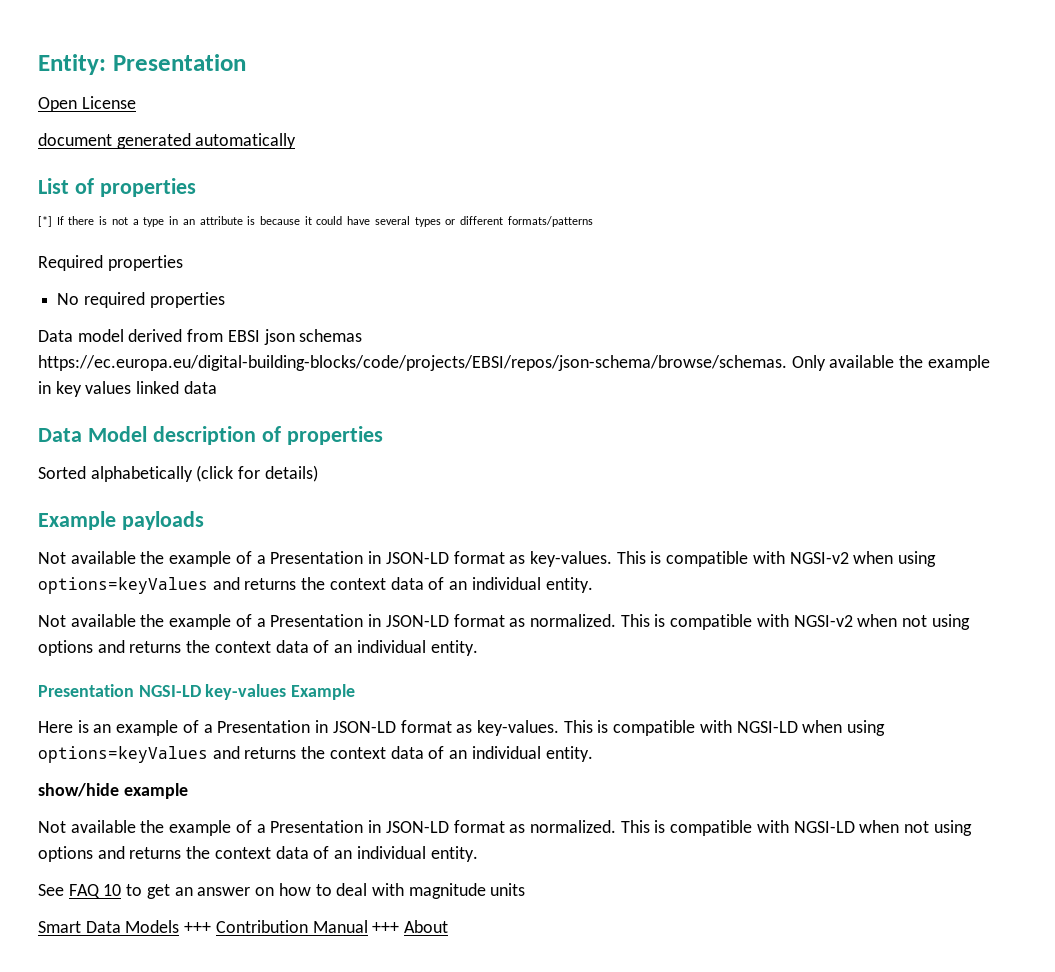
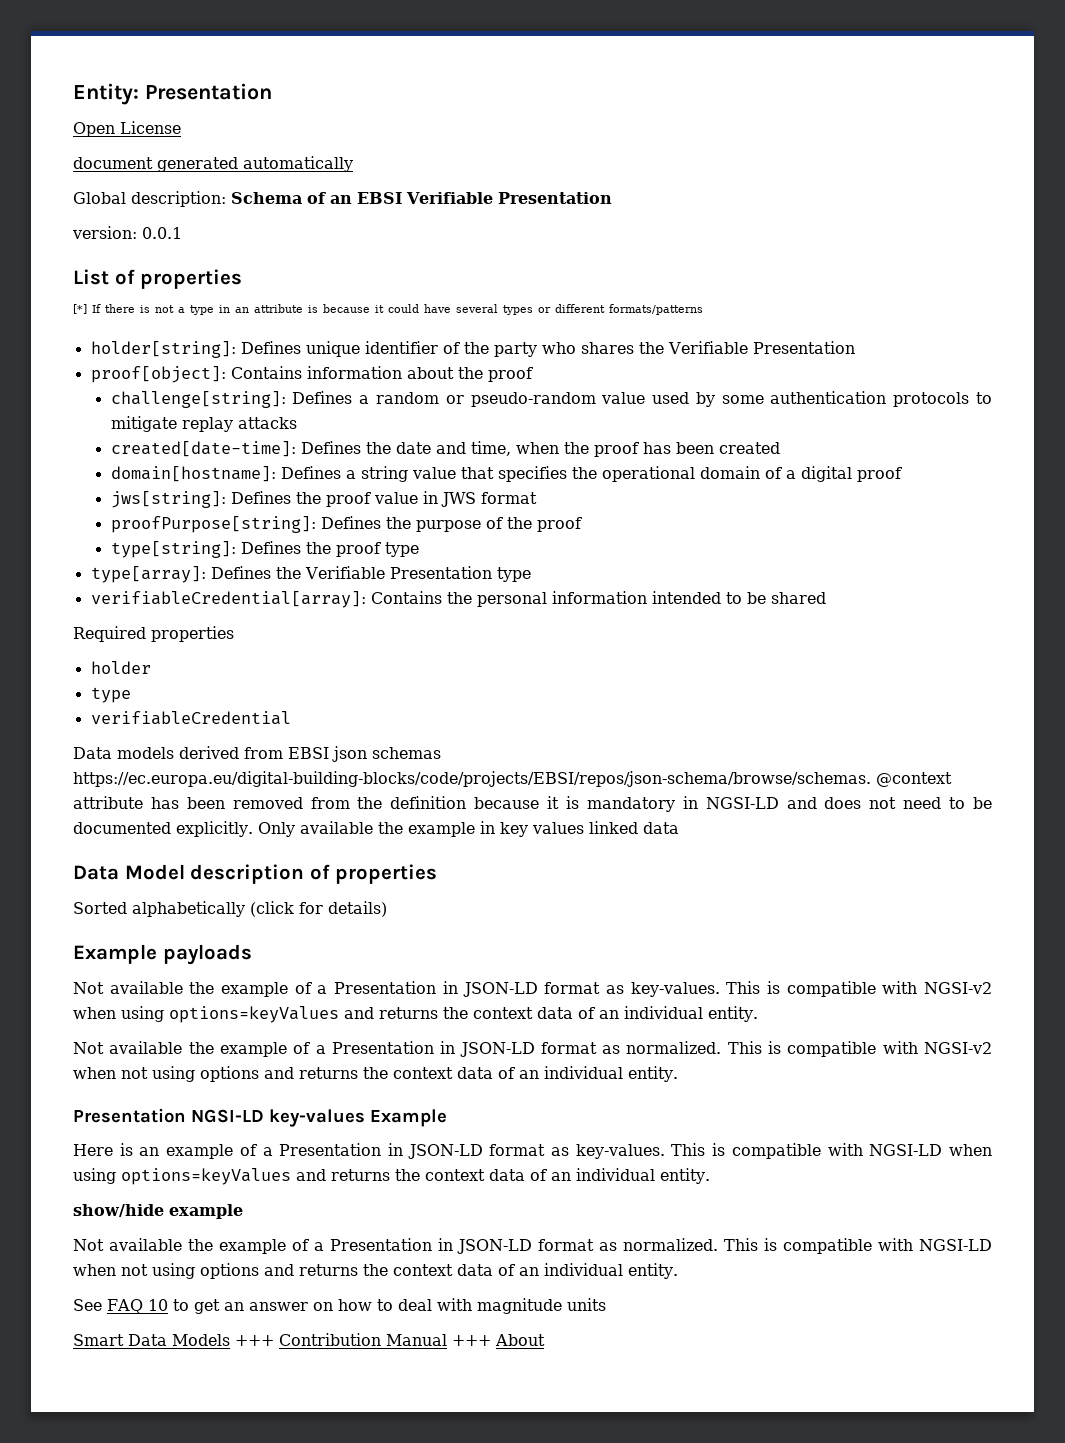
(297, 141) none -> [73,191,612,207] [72,226,182,239] // Global description: Schema of an EBSI Verifiable Presentation // version: 0.0.1
(593, 221) none -> [90,341,855,358] [90,366,533,383] [110,391,993,408] [110,416,297,432] [110,441,780,457] [110,466,902,482] [110,491,537,508] [110,516,582,533] [110,541,419,558] [90,566,531,583] [90,591,826,608] // holder[string]: Defines unique identifier of the party who shares the Verifiable Presentation // proof[object]: Contains information about the proof // challenge[string]: Defines a random or pseudo-random value used by some authentication protocols to mitigate replay attacks // created[date-time]: Defines the date and time, when the proof has been created // domain[hostname]: Defines a string value that specifies the operational domain of a digital proof // jws[string]: Defines the proof value in JWS format // proofPurpose[string]: Defines the purpose of the proof // type[string]: Defines the proof type // type[array]: Defines the Verifiable Presentation type // verifiableCredential[array]: Contains the personal information intended to be shared
[57,292,225,308] [38,329,124,342] No required properties // Data model -> [90,661,151,674] [90,687,131,703] [90,711,291,725] [73,747,174,759] holder // type // verifiableCredential // Data models
(787, 363) none -> [876,772,952,787] [73,796,993,812] [73,821,253,837] @context attribute has been removed from the definition because it is mandatory in NGSI-LD and does not need to be documented explicitly.

